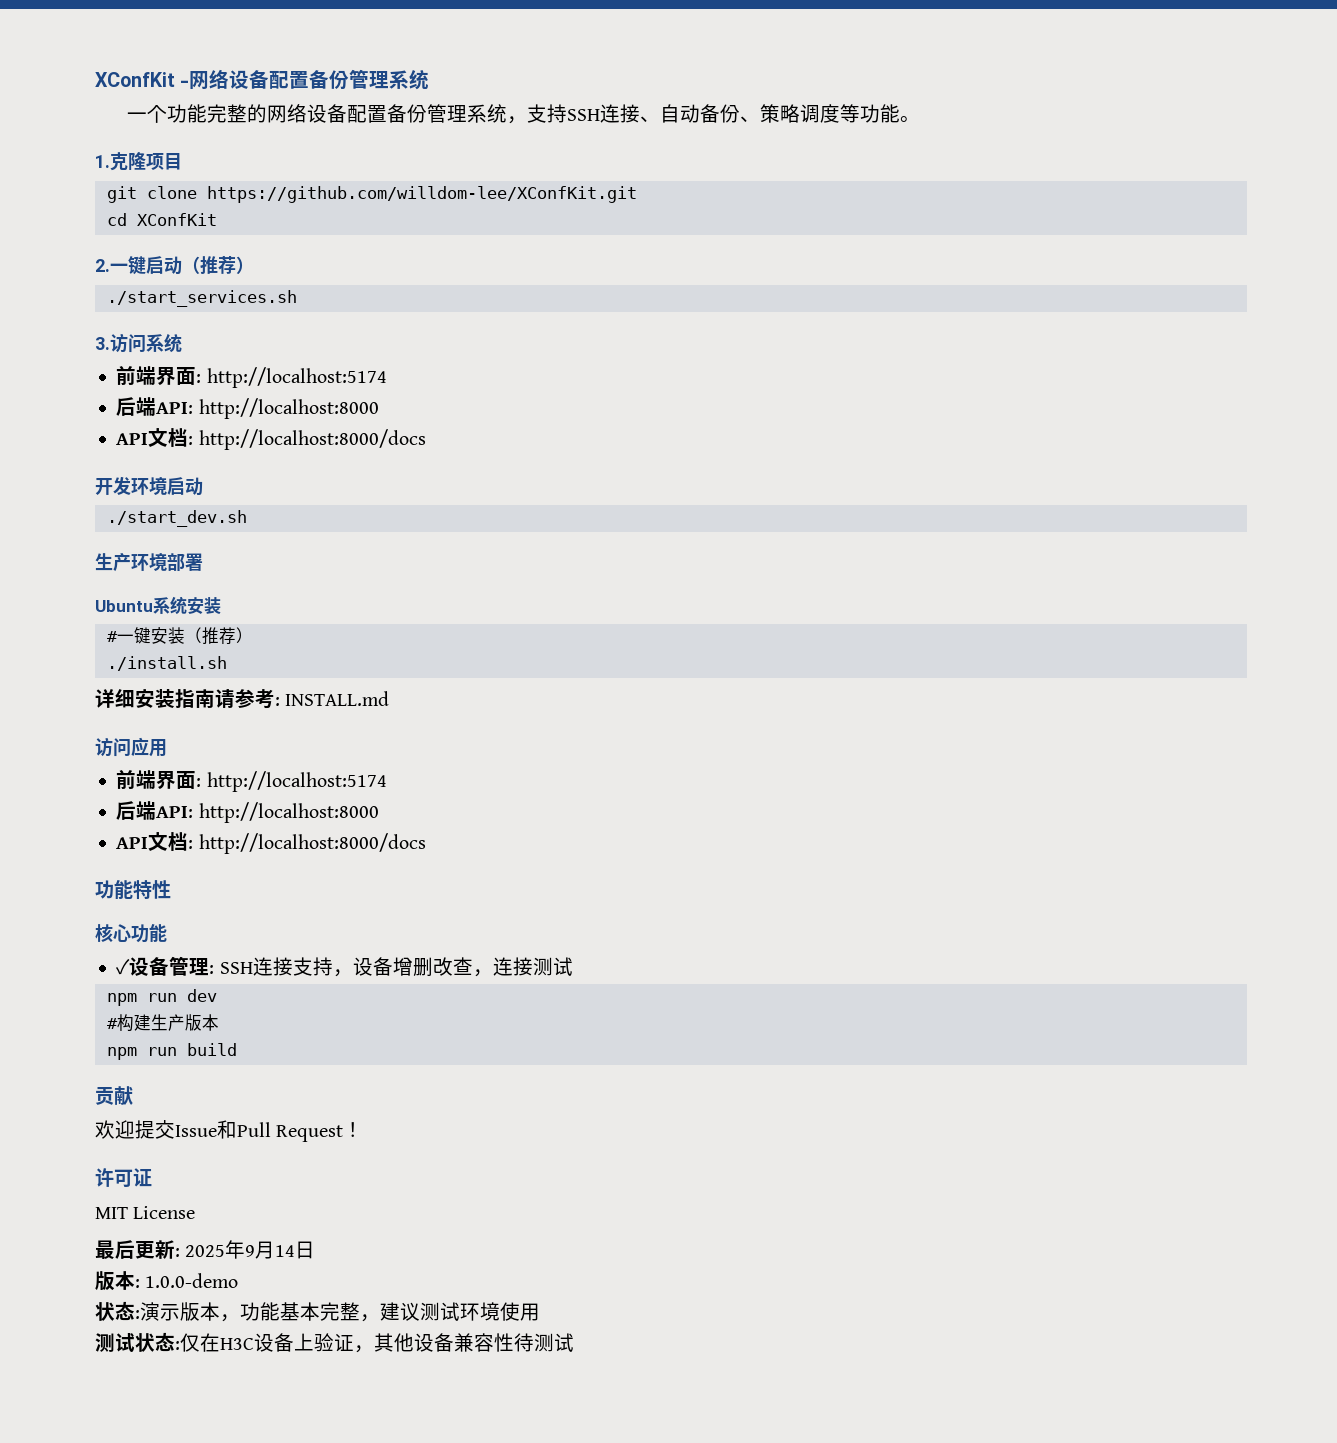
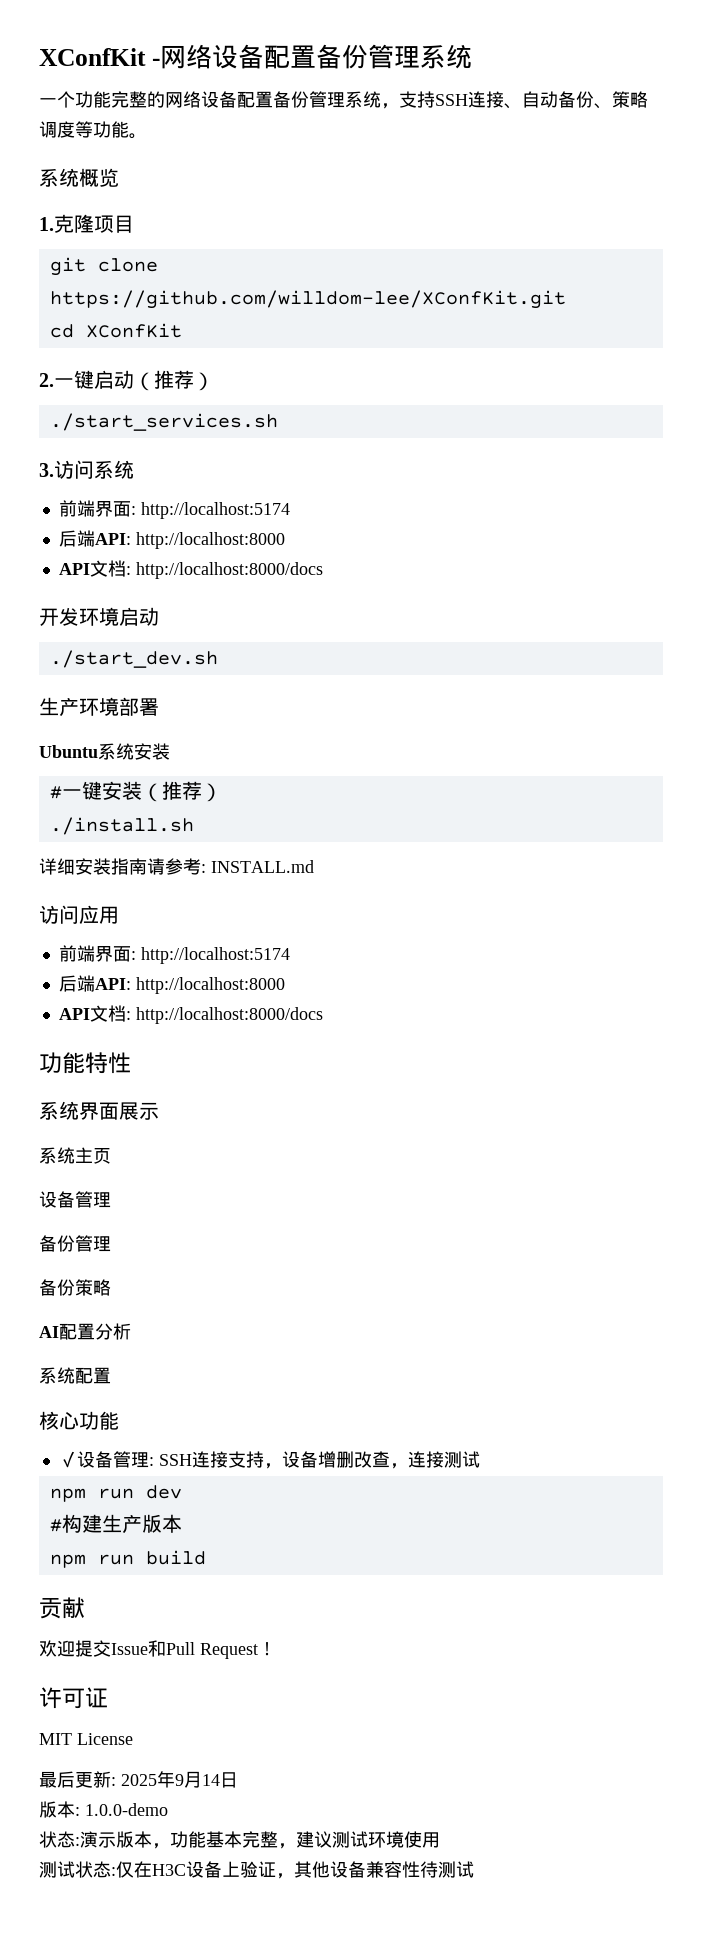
(920, 119) none -> [39,168,119,187] // 系统概览
(171, 889) none -> [39,1101,159,1120] [39,1147,111,1164] [39,1191,111,1208] [39,1235,111,1252] [39,1279,111,1296] [39,1323,131,1340] [39,1367,111,1384] // 系统界面展示 // 系统主页 // 设备管理 // 备份管理 // 备份策略 // AI配置分析 // 系统配置

